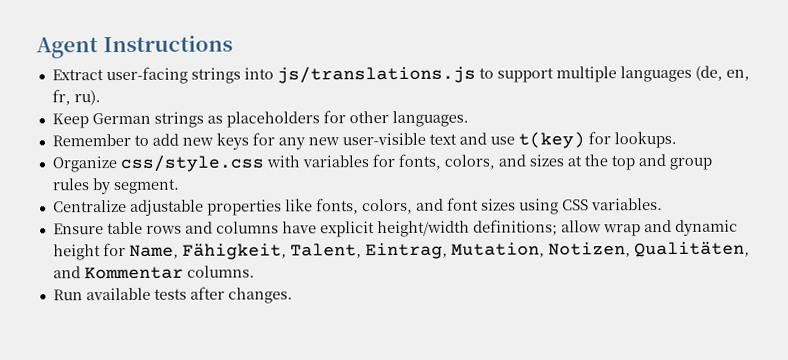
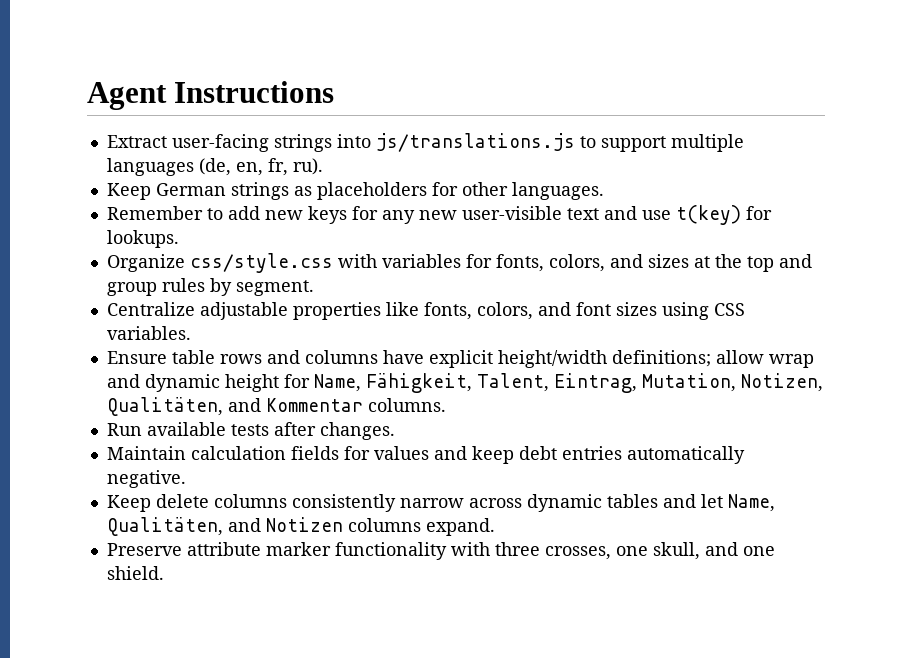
(293, 295) none -> [106,446,745,464] [106,470,186,488] [106,494,775,512] [106,517,495,536] [106,542,775,560] [106,566,164,580] // Maintain calculation fields for values and keep debt entries automatically negative. // Keep delete columns consistently narrow across dynamic tables and let Name, Qualitäten, and Notizen columns expand. // Preserve attribute marker functionality with three crosses, one skull, and one shield.

